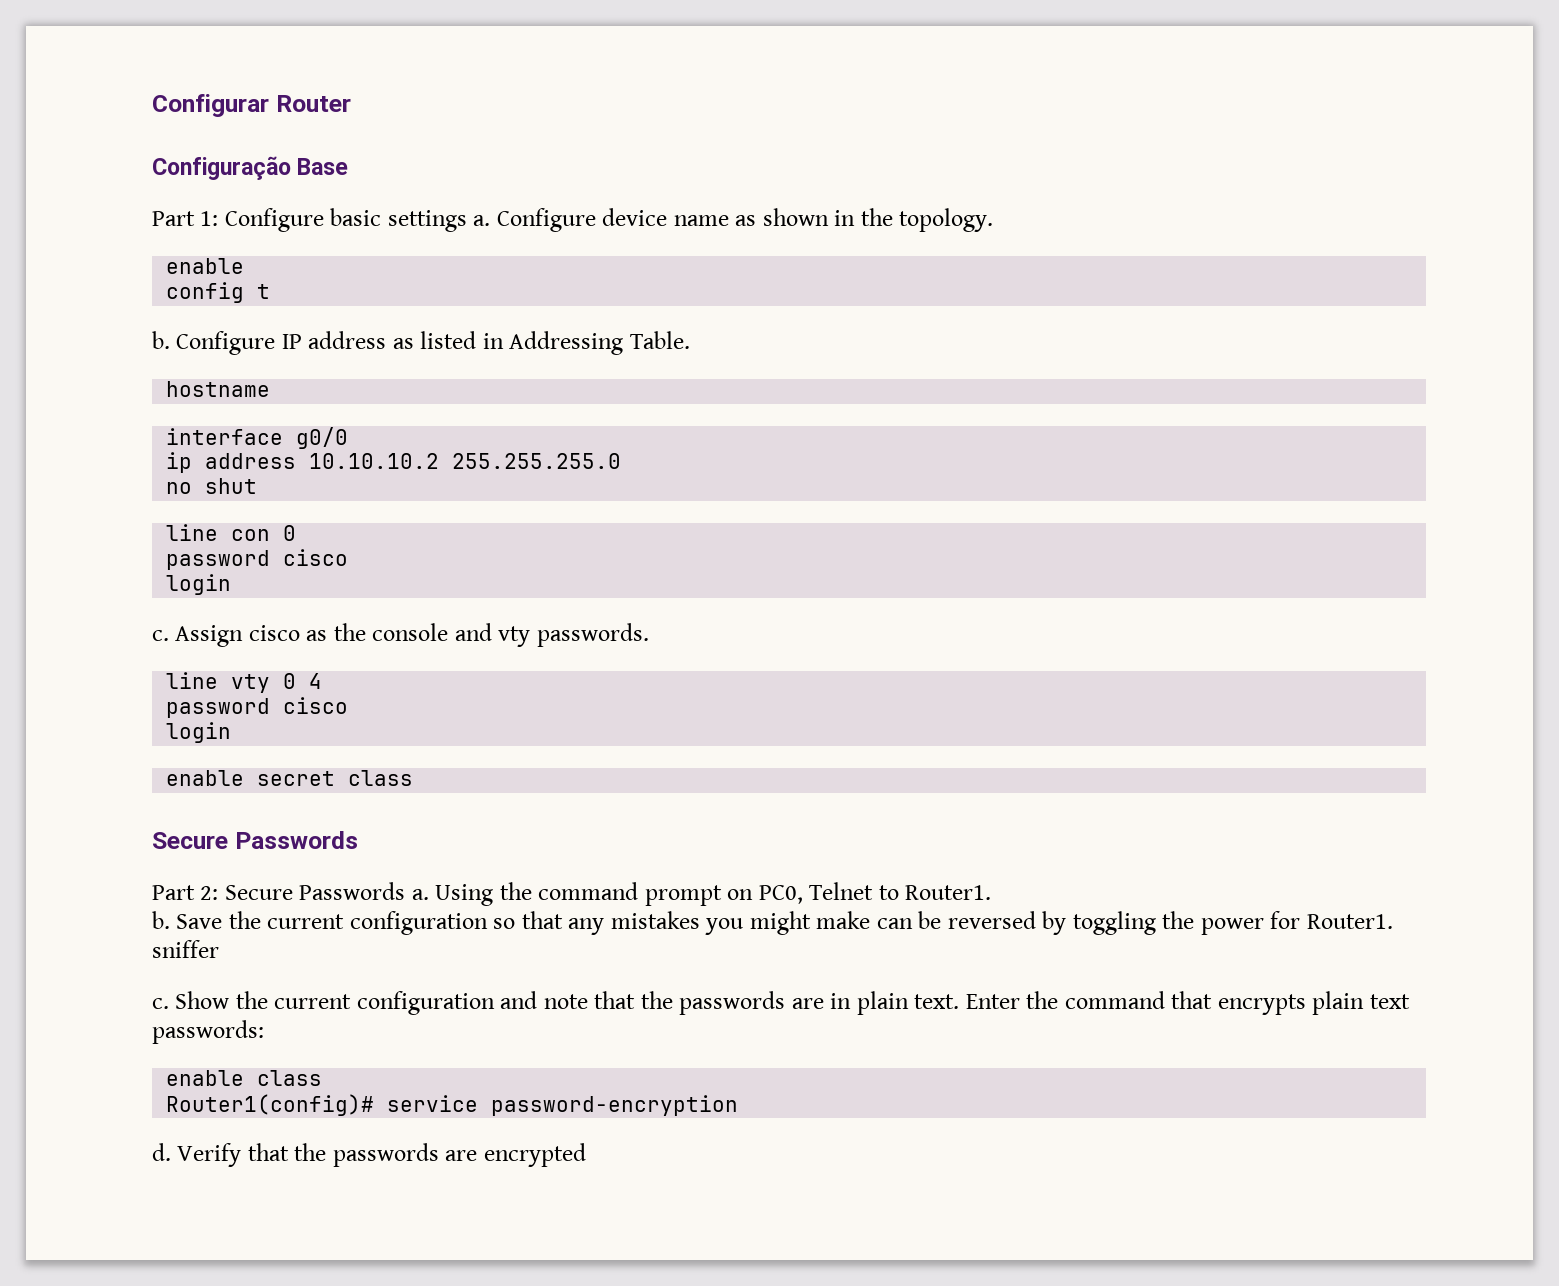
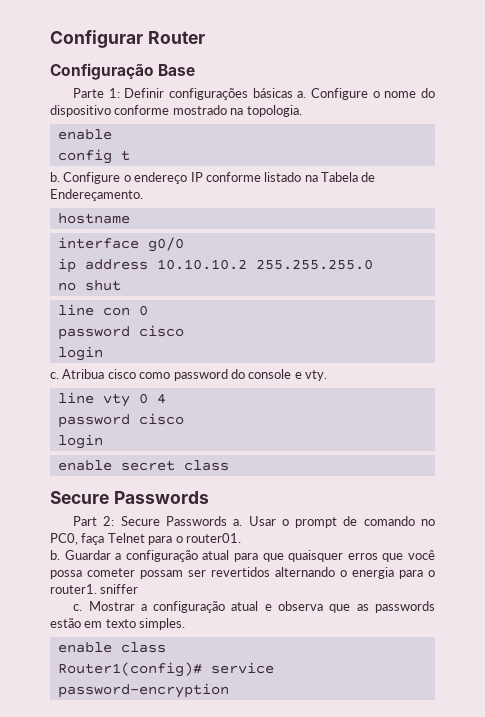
[152,208,994,232] Part 1: Configure basic settings a. Configure device name as shown in the topology. -> [73,88,435,100] [50,105,302,117] Parte 1: Definir configurações básicas a. Configure o nome do dispositivo conforme mostrado na topologia.
[281,331,690,355] IP address as listed in Addressing Table. -> [123,172,376,184] [50,189,143,201] o endereço IP conforme listado na Tabela de Endereçamento.
[175,623,649,647] Assign cisco as the console and vty passwords. -> [62,369,327,381] Atribua cisco como password do console e vty.
[435,882,992,906] [152,911,1393,935] [152,940,219,958] [152,991,1410,1015] [152,1020,264,1044] Using the command prompt on PC0, Telnet to Router1. // b. Save the current configuration so that any mistakes you might make can be reversed by toggling the power for Router1. sniffer // c. Show the current configuration and note that the passwords are in plain text. Enter the command that encrypts plain text passwords: -> [248,516,435,528] [50,533,241,545] [50,550,436,562] [50,567,435,579] [50,584,139,594] [73,601,436,613] [50,618,186,630] Usar o prompt de comando no PC0, faça Telnet para o router01. // b. Guardar a configuração atual para que quaisquer erros que você possa cometer possam ser revertidos alternando o energia para o router1. sniffer // c. Mostrar a configuração atual e observa que as passwords estão em texto simples.
[152,1143,586,1167] // d. Verify that the passwords are encrypted -> (229, 690) none

